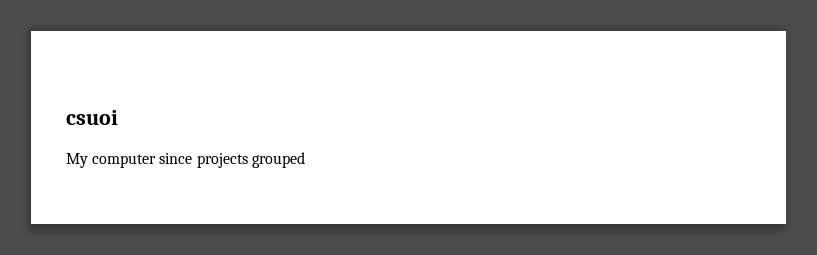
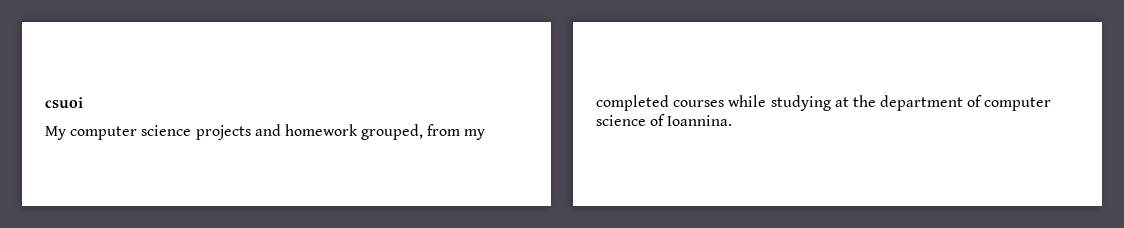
[159,152,305,168] since projects grouped -> [141,124,486,140] [596,95,1052,111] [596,114,733,126] science projects and homework grouped, from my completed courses while studying at the department of computer science of Ioannina.

